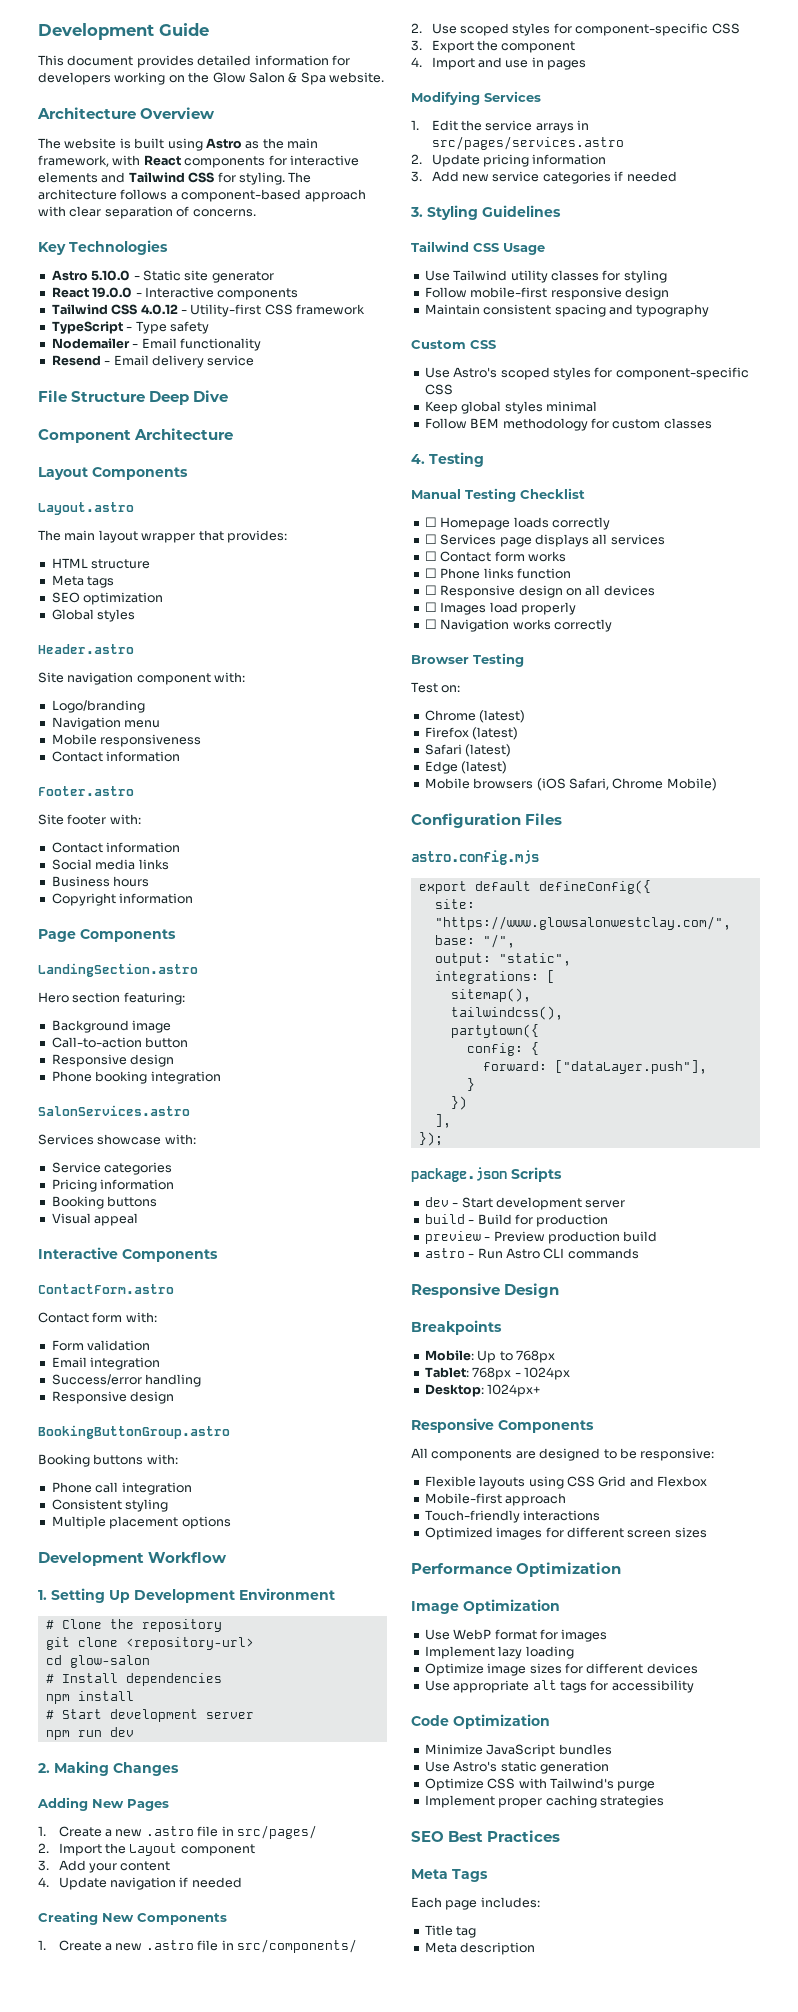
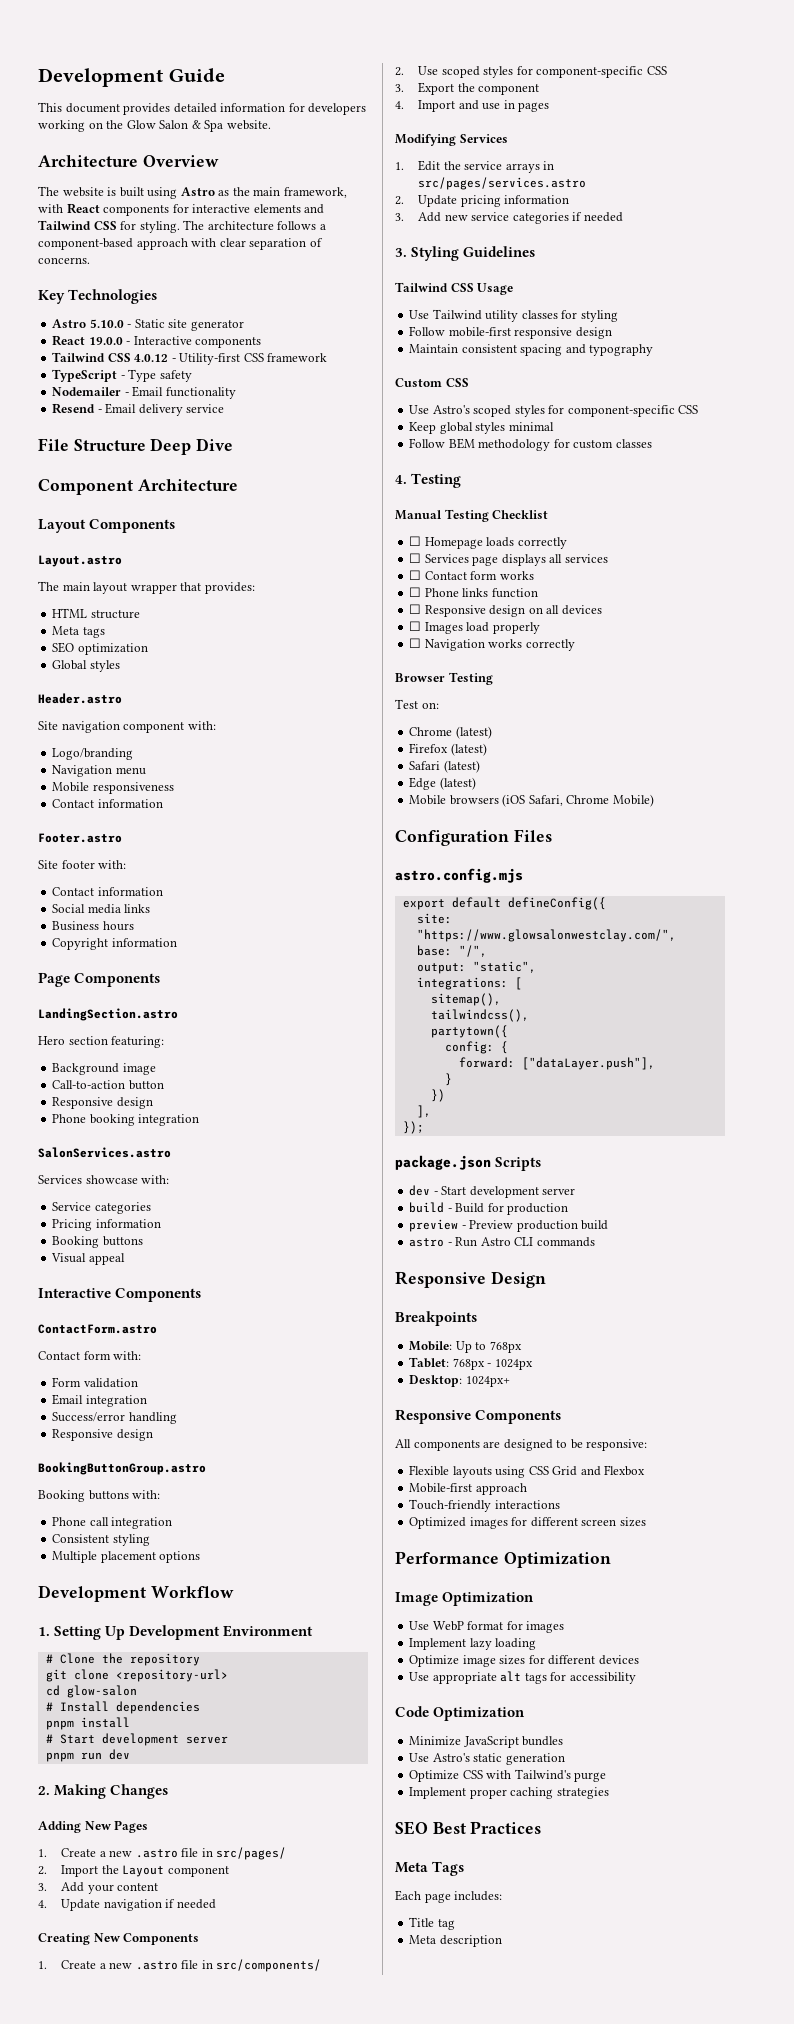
[45,1694,70,1704] npm -> [45,1720,74,1730] pnpm
[45,1730,70,1740] npm -> [45,1752,74,1762] pnpm

